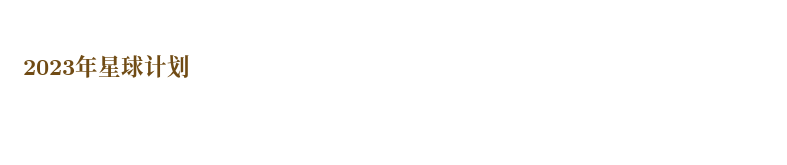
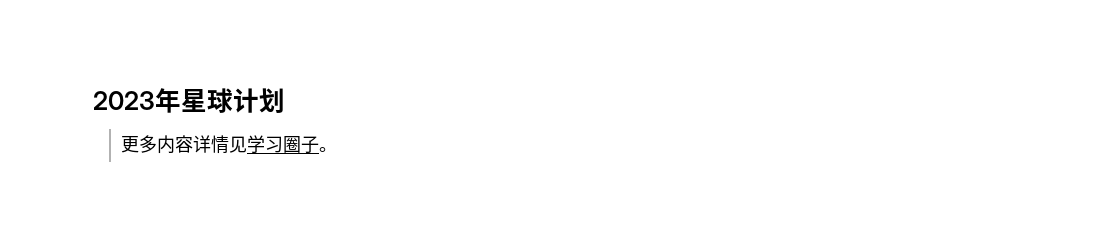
(190, 67) none -> [121,135,338,154] // 更多内容详情见学习圈子。

